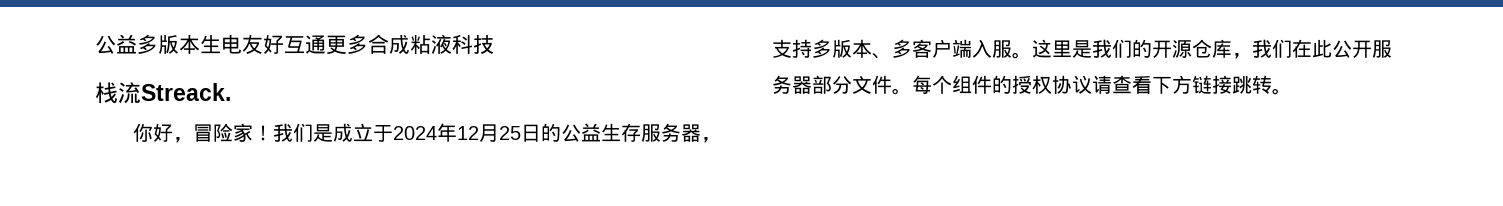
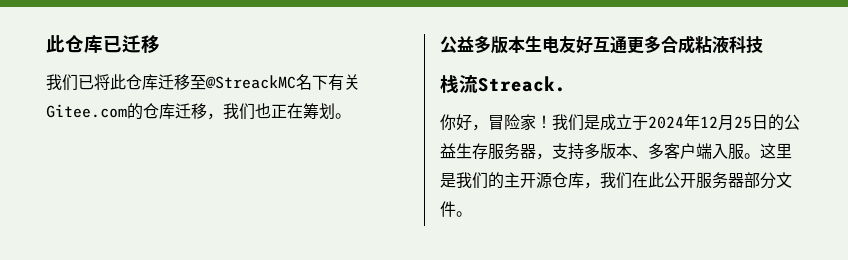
(95, 44) none -> [46,35,160,53] [46,74,360,91] [46,103,351,120] 此仓库已迁移 // 我们已将此仓库迁移至@StreackMC名下有关Gitee.com的仓库迁移，我们也正在筹划。 //
(1152, 48) none -> [504,172,520,188] 主
[912,75,1292,95] 每个组件的授权协议请查看下方链接跳转。 -> (472, 214) none

